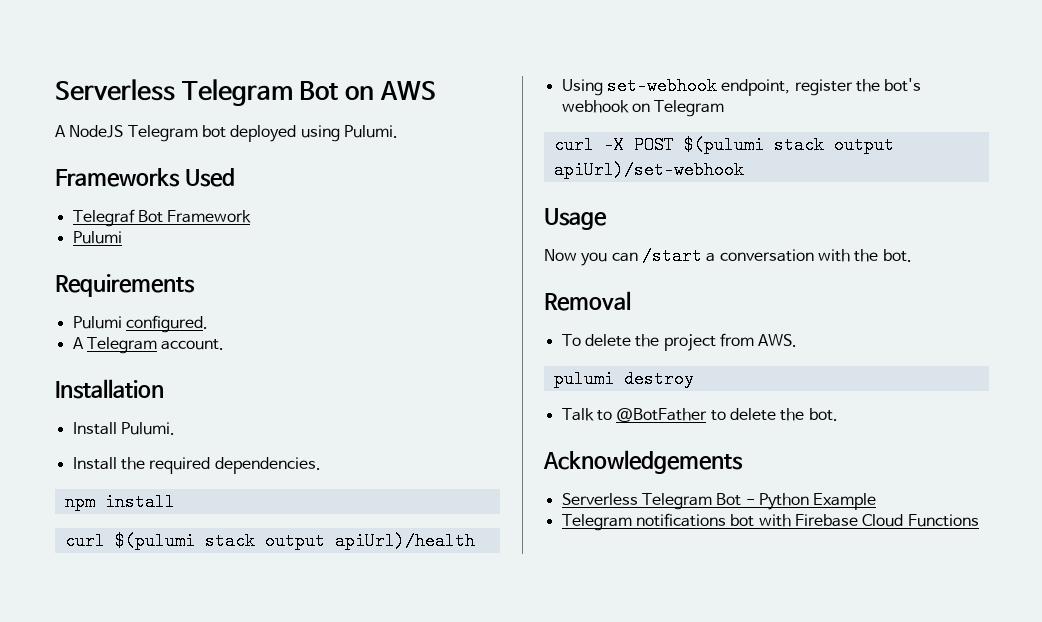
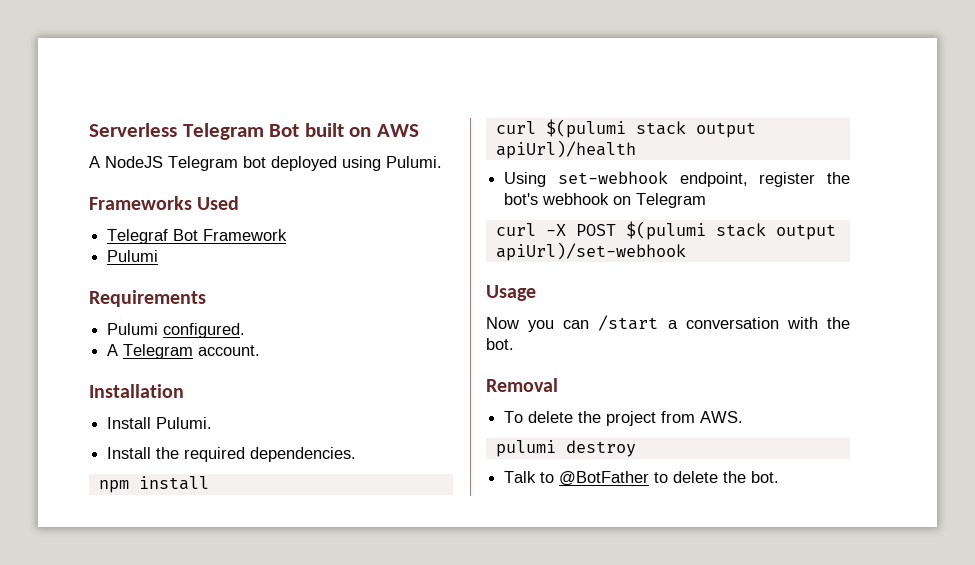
[55,79,339,106] Serverless Telegram Bot -> [89,123,344,140] Serverless Telegram Bot built
[543,450,743,474] [561,493,877,510] [561,513,979,531] // Acknowledgements // Serverless Telegram Bot - Python Example // Telegram notifications bot with Firebase Cloud Functions -> (780, 477) none

